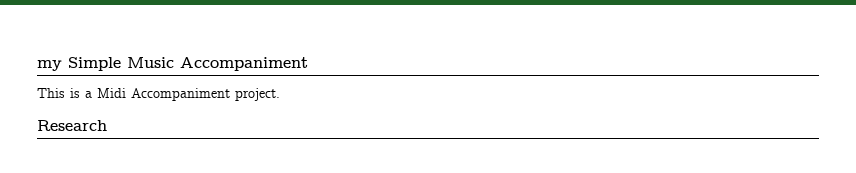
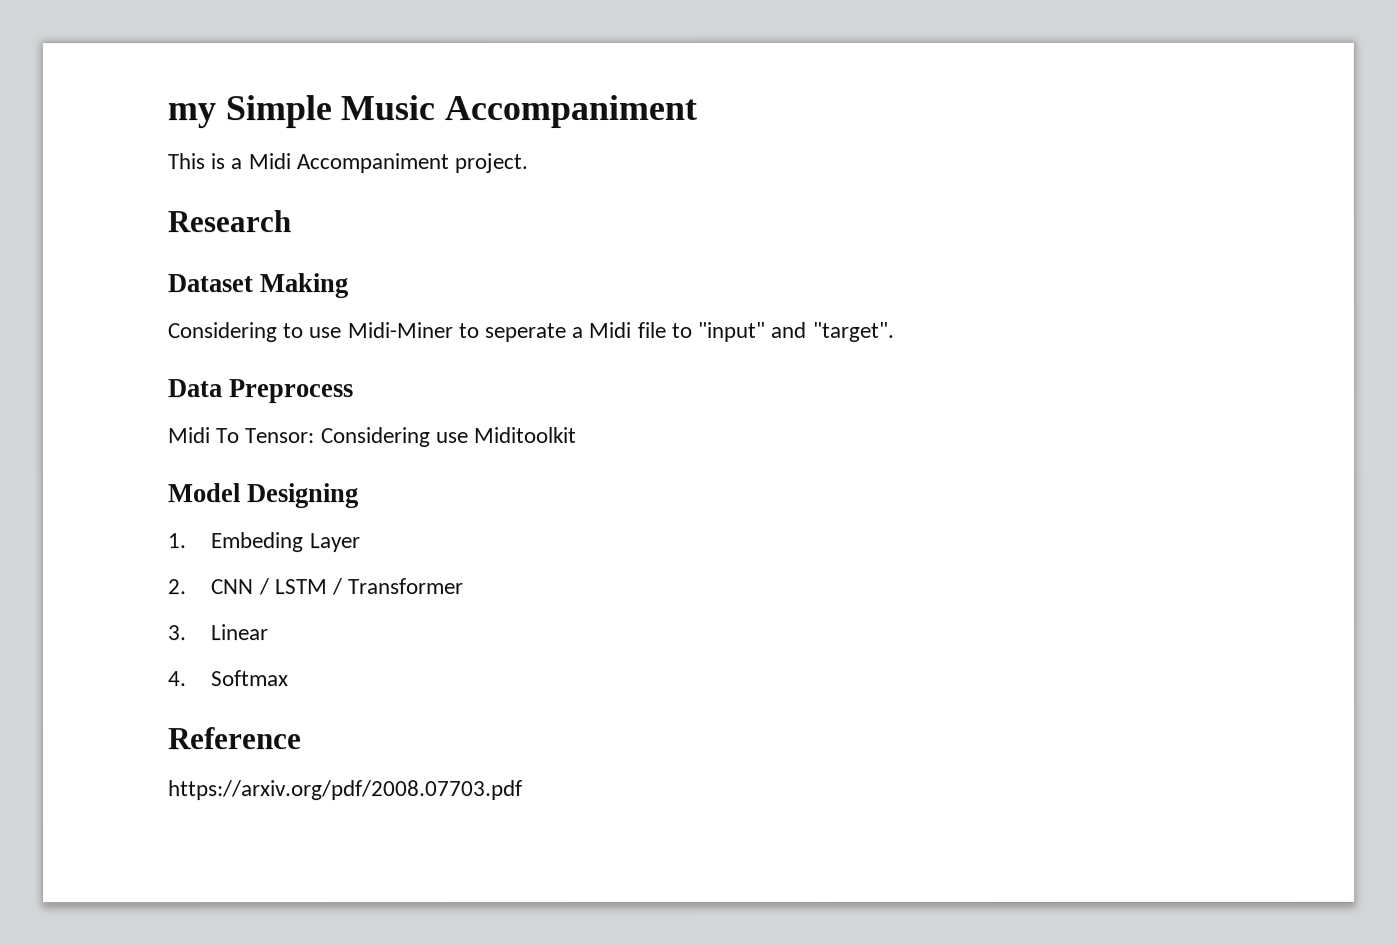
(107, 125) none -> [167,273,349,299] [167,321,894,343] [167,379,354,404] [167,427,577,448] [168,483,360,509] [168,532,361,553] [168,578,465,596] [168,624,270,641] [168,670,290,687] [168,727,302,750] [168,780,523,801] // Dataset Making // Considering to use Midi-Miner to seperate a Midi file to "input" and "target". // Data Preprocess // Midi To Tensor: Considering use Miditoolkit // Model Designing // 1. Embeding Layer // 2. CNN / LSTM / Transformer // 3. Linear // 4. Softmax // Reference // https://arxiv.org/pdf/2008.07703.pdf

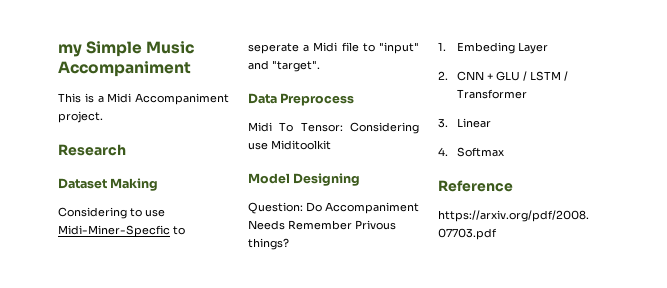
[346,322,453,339] Midi-Miner -> [58,225,170,237] Midi-Miner-Specfic
(360, 496) none -> [248,202,419,214] [248,220,396,230] [248,238,289,250] // Question: Do Accompaniment Needs Remember Privous things?
(255, 587) none -> [486,71,520,81] + GLU

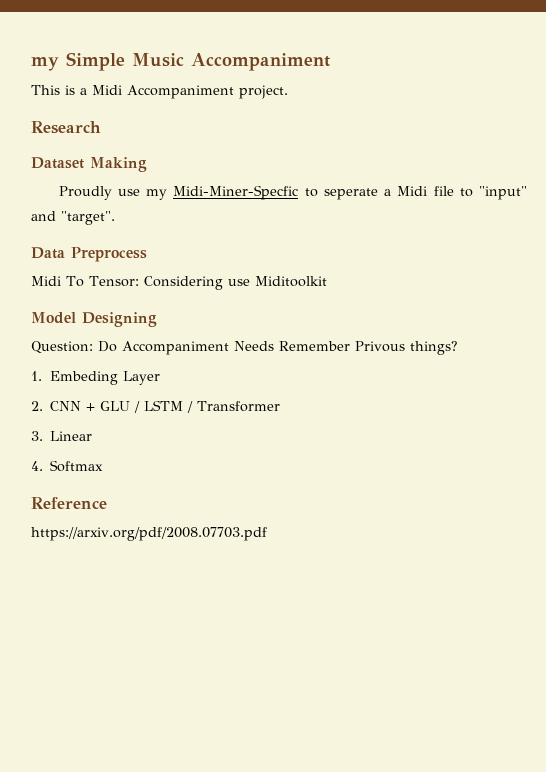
[58,207,165,219] Considering to use -> [58,186,168,200] Proudly use my

